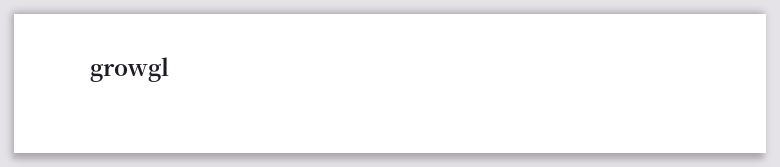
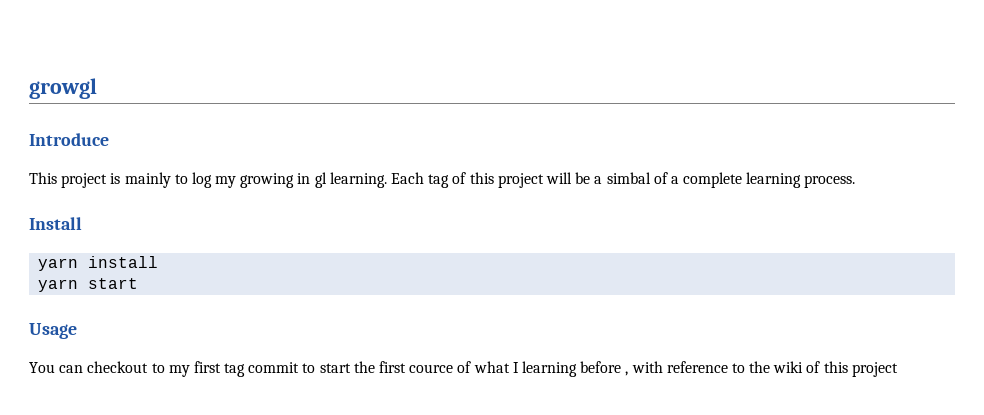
(169, 69) none -> [29,133,109,146] [29,172,856,188] [29,217,82,230] [38,256,159,271] [38,278,139,292] [29,323,77,339] [29,361,898,377] // Introduce // This project is mainly to log my growing in gl learning. Each tag of this project will be a simbal of a complete learning process. // Install // yarn install // yarn start // Usage // You can checkout to my first tag commit to start the first cource of what I learning before , with reference to the wiki of this project

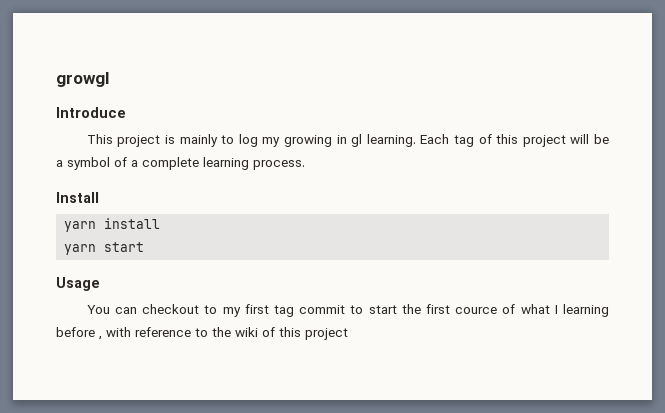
[606,172,651,184] simbal -> [67,157,110,170] symbol

